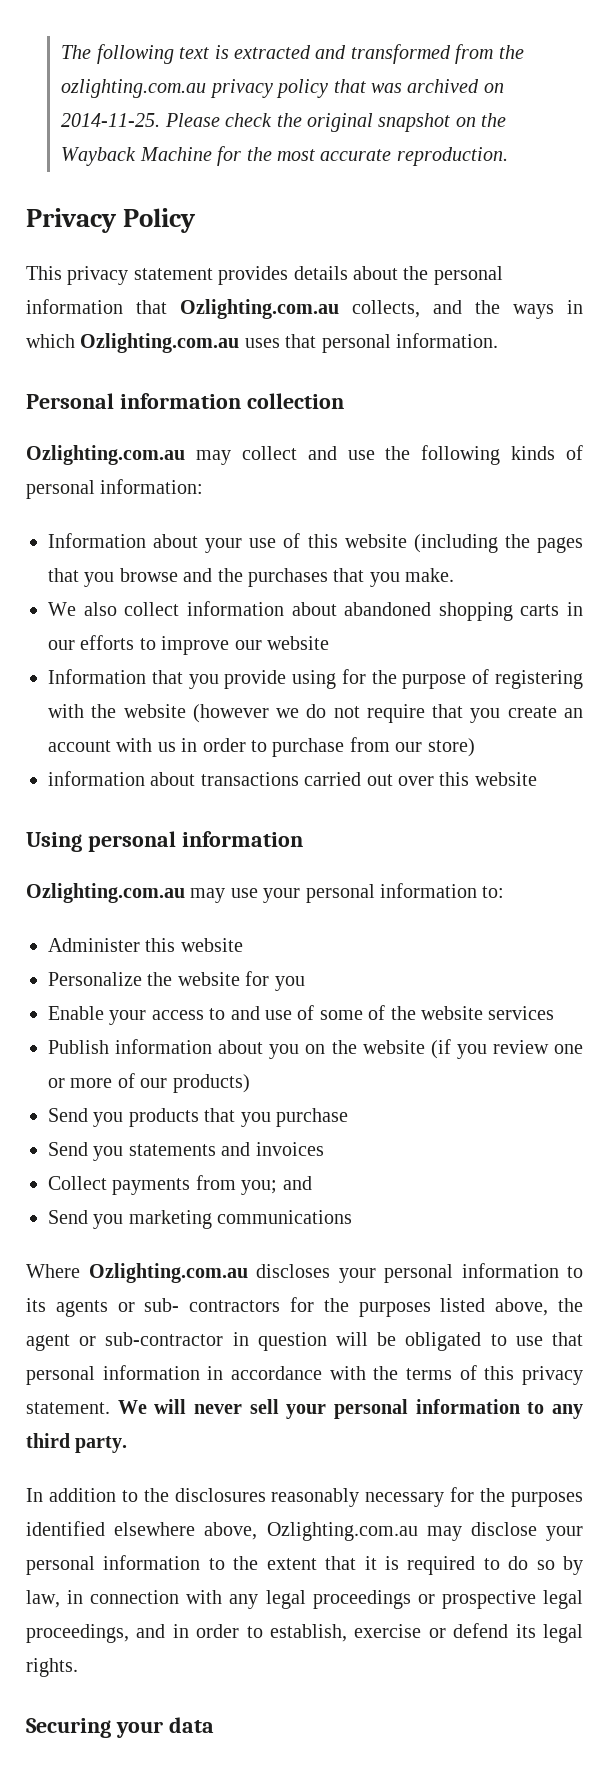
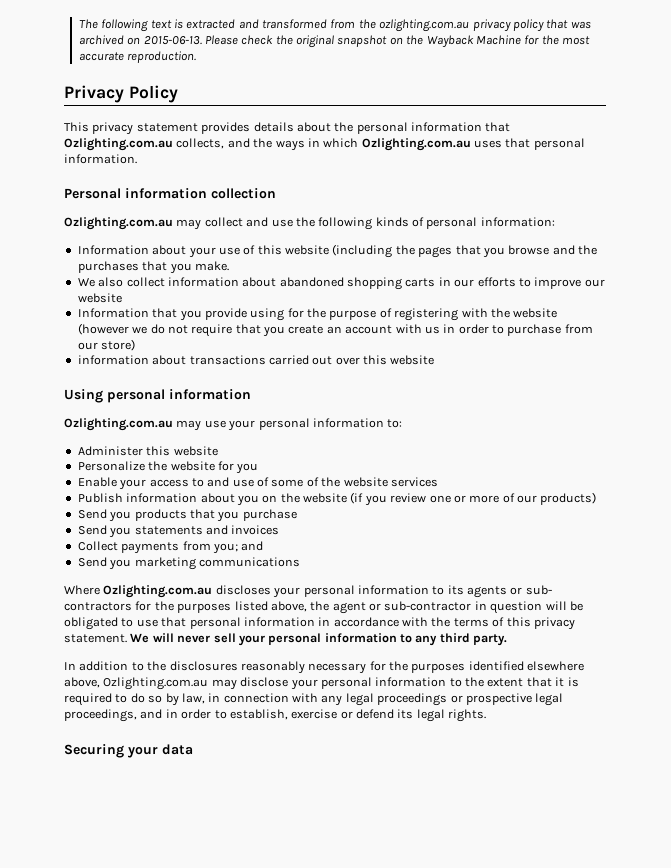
[61,113,161,127] 2014-11-25. -> [143,36,202,45] 2015-06-13.

